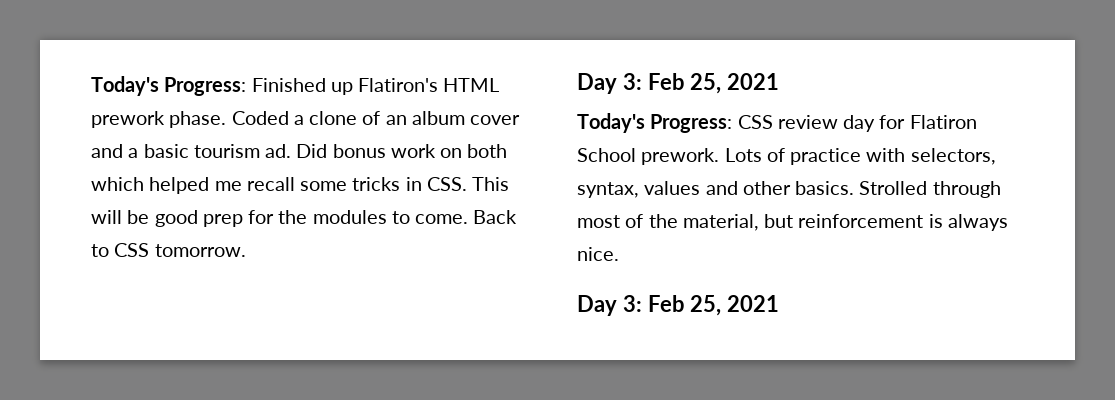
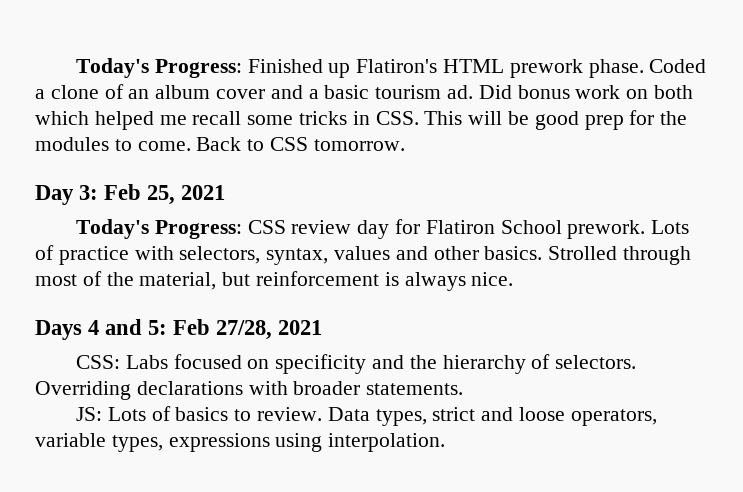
[577,295,779,316] Day 3: Feb 25, 2021 -> [35,319,323,340] [76,354,637,374] [35,381,464,400] [76,406,657,426] [35,433,446,452] Days 4 and 5: Feb 27/28, 2021 // CSS: Labs focused on specificity and the hierarchy of selectors. Overriding declarations with broader statements. // JS: Lots of basics to review. Data types, strict and loose operators, variable types, expressions using interpolation.

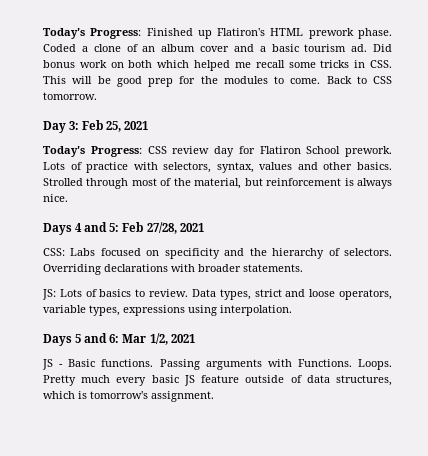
(446, 442) none -> [43,333,195,346] [42,359,392,370] [43,375,393,386] [43,391,214,402] // Days 5 and 6: Mar 1/2, 2021 // JS - Basic functions. Passing arguments with Functions. Loops. Pretty much every basic JS feature outside of data structures, which is tomorrow's assignment.

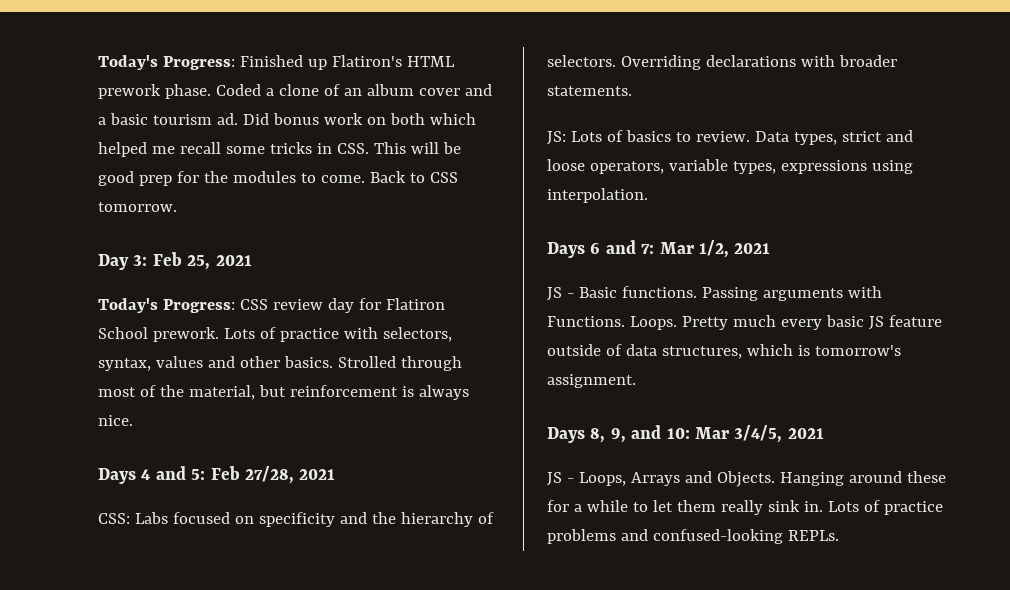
[75,333,120,343] 5 and 6: -> [590,240,655,254] 6 and 7:
(214, 396) none -> [547,425,824,443] [547,471,946,487] [547,500,943,515] [547,529,839,544] // Days 8, 9, and 10: Mar 3/4/5, 2021 // JS - Loops, Arrays and Objects. Hanging around these for a while to let them really sink in. Lots of practice problems and confused-looking REPLs.

